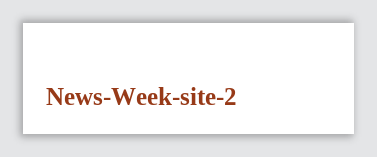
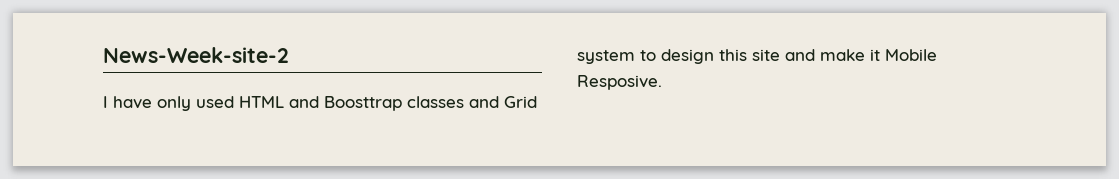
(237, 96) none -> [103,96,537,111] [577,49,937,64] [577,75,662,90] // I have only used HTML and Boosttrap classes and Grid system to design this site and make it Mobile Resposive.

